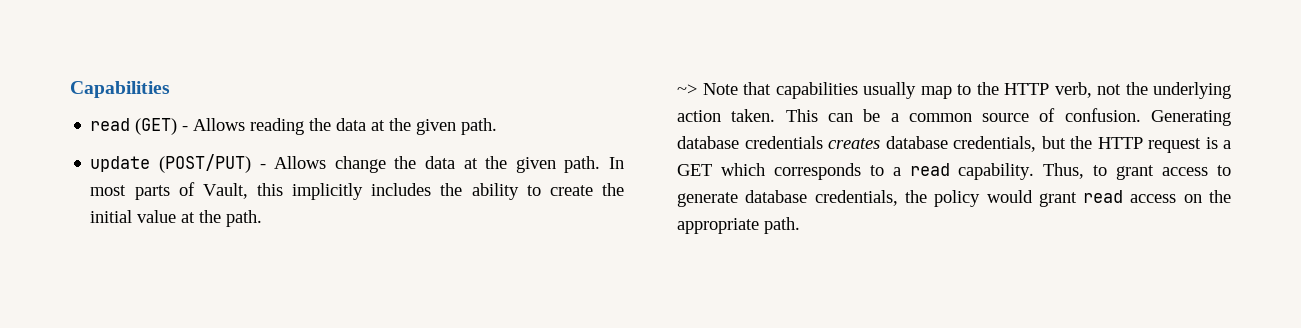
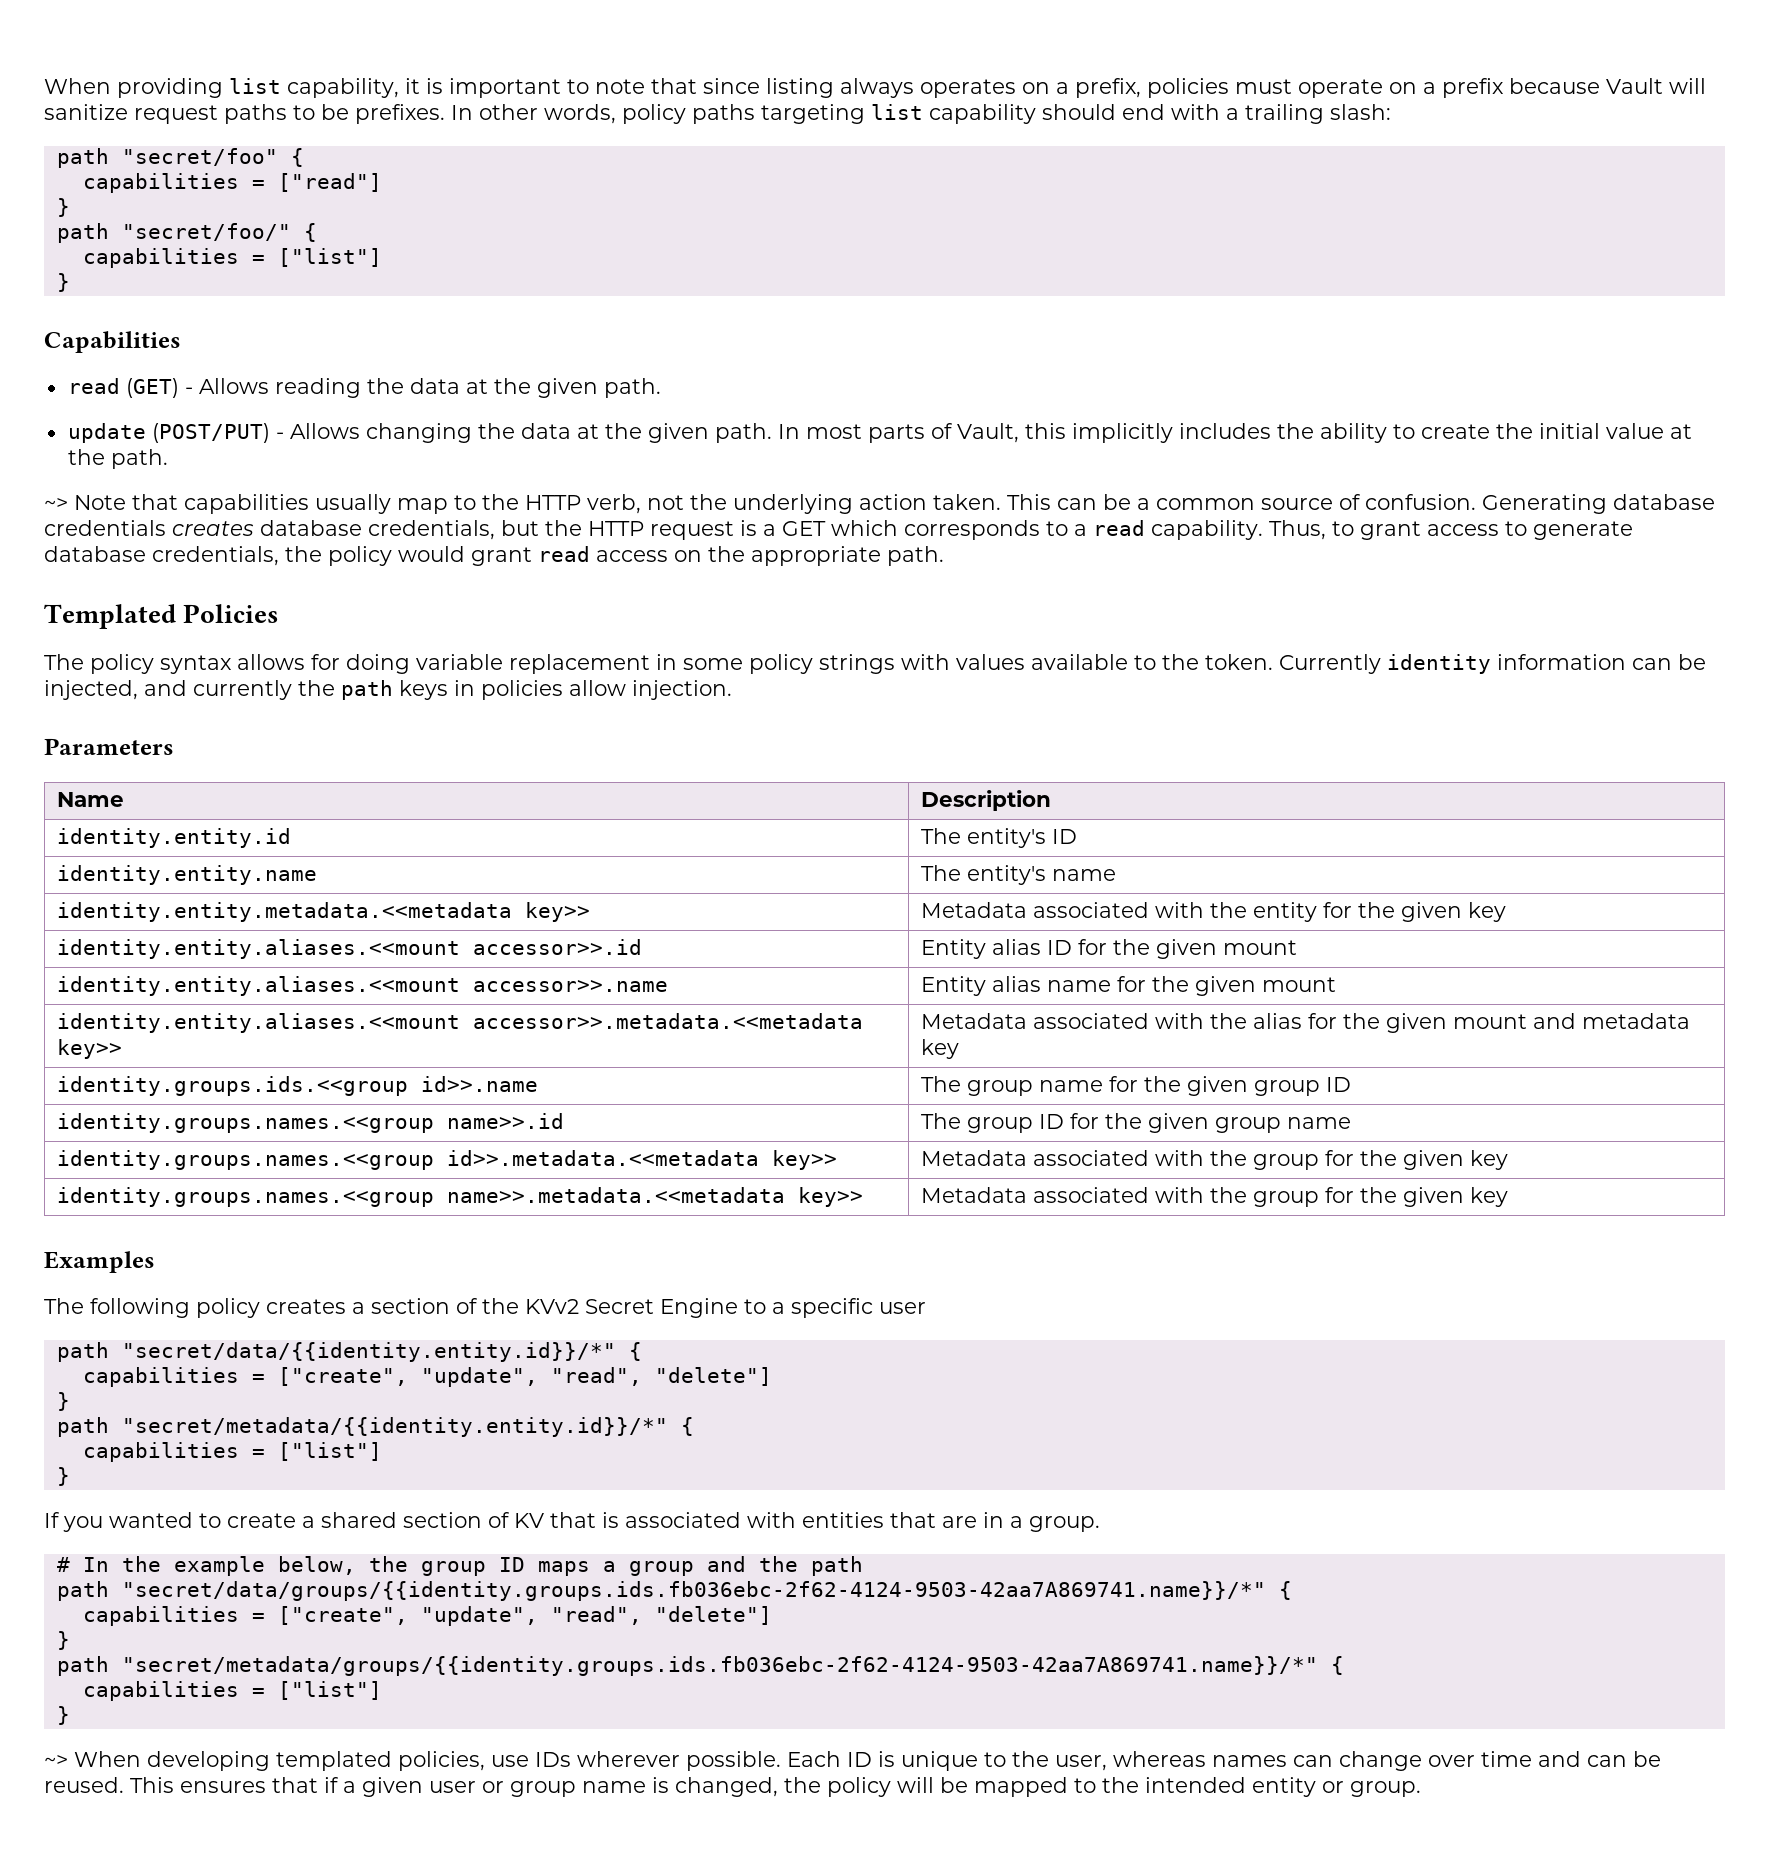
(70, 89) none -> [44,78,1706,98] [44,104,1391,124] [56,148,304,168] [82,173,382,193] [56,198,70,217] [56,223,317,243] [82,248,382,268] [56,273,70,292] When providing list capability, it is important to note that since listing always operates on a prefix, policies must operate on a prefix because Vault will sanitize request paths to be prefixes. In other words, policy paths targeting list capability should end with a trailing slash: // path "secret/foo" { // capabilities = ["read"] // } // path "secret/foo/" { // capabilities = ["list"] // } //
[334,156,386,173] change -> [365,423,472,443] changing
(800, 225) none -> [44,604,280,629] [44,654,1706,674] [44,680,732,700] [44,738,174,755] [56,792,124,807] [920,790,1051,811] [56,828,291,848] [920,828,1077,848] [56,865,317,885] [920,865,1116,885] [56,902,590,922] [920,902,1506,922] [56,939,642,959] [920,939,1297,959] [56,976,668,996] [920,976,1336,996] [56,1013,863,1033] [56,1039,122,1059] [920,1013,1690,1033] [920,1039,959,1059] [56,1076,538,1096] [920,1076,1351,1096] [56,1113,564,1133] [920,1113,1351,1133] [56,1150,837,1170] [920,1150,1508,1170] [56,1187,863,1207] [920,1187,1508,1207] [44,1251,155,1273] [44,1298,926,1318] [56,1342,642,1362] [82,1367,772,1387] [56,1392,70,1411] [56,1417,694,1437] [82,1442,382,1462] [56,1467,70,1486] [44,1512,1100,1532] [56,1556,863,1576] [56,1581,1292,1601] [82,1606,772,1626] [56,1631,70,1650] [56,1656,1344,1676] [82,1681,382,1701] [56,1706,70,1725] [44,1751,1661,1771] [44,1777,1421,1797] // Templated Policies // The policy syntax allows for doing variable replacement in some policy strings with values available to the token. Currently identity information can be injected, and currently the path keys in policies allow injection. // Parameters // Name | Description // identity.entity.id | The entity's ID // identity.entity.name | The entity's name // identity.entity.metadata.<<metadata key>> | Metadata associated with the entity for the given key // identity.entity.aliases.<<mount accessor>>.id | Entity alias ID for the given mount // identity.entity.aliases.<<mount accessor>>.name | Entity alias name for the given mount // identity.entity.aliases.<<mount accessor>>.metadata.<<metadata key>> | Metadata associated with the alias for the given mount and metadata key // identity.groups.ids.<<group id>>.name | The group name for the given group ID // identity.groups.names.<<group name>>.id | The group ID for the given group name // identity.groups.names.<<group id>>.metadata.<<metadata key>> | Metadata associated with the group for the given key // identity.groups.names.<<group name>>.metadata.<<metadata key>> | Metadata associated with the group for the given key // Examples // The following policy creates a section of the KVv2 Secret Engine to a specific user // path "secret/data/{{identity.entity.id}}/*" { // capabilities = ["create", "update", "read", "delete"] // } // path "secret/metadata/{{identity.entity.id}}/*" { // capabilities = ["list"] // } // If you wanted to create a shared section of KV that is associated with entities that are in a group. // # In the example below, the group ID maps a group and the path // path "secret/data/groups/{{identity.groups.ids.fb036ebc-2f62-4124-9503-42aa7A869741.name}}/*" { // capabilities = ["create", "update", "read", "delete"] // } // path "secret/metadata/groups/{{identity.groups.ids.fb036ebc-2f62-4124-9503-42aa7A869741.name}}/*" { // capabilities = ["list"] // } // ~> When developing templated policies, use IDs wherever possible. Each ID is unique to the user, whereas names can change over time and can be reused. This ensures that if a given user or group name is changed, the policy will be mapped to the intended entity or group.

